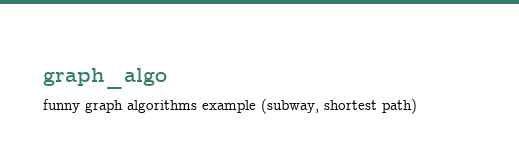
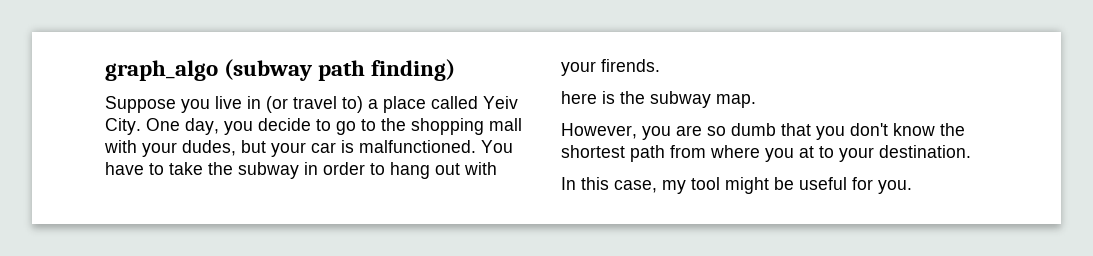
[43,98,417,114] // funny graph algorithms example (subway, shortest path) -> [224,59,456,81] [105,96,518,113] [105,118,522,135] [104,140,513,157] [105,162,497,179] [561,59,660,76] [561,91,756,108] [561,123,965,140] [561,145,971,162] [561,177,912,194] (subway path finding) // Suppose you live in (or travel to) a place called Yeiv City. One day, you decide to go to the shopping mall with your dudes, but your car is malfunctioned. You have to take the subway in order to hang out with your firends. // here is the subway map. // However, you are so dumb that you don't know the shortest path from where you at to your destination. // In this case, my tool might be useful for you.

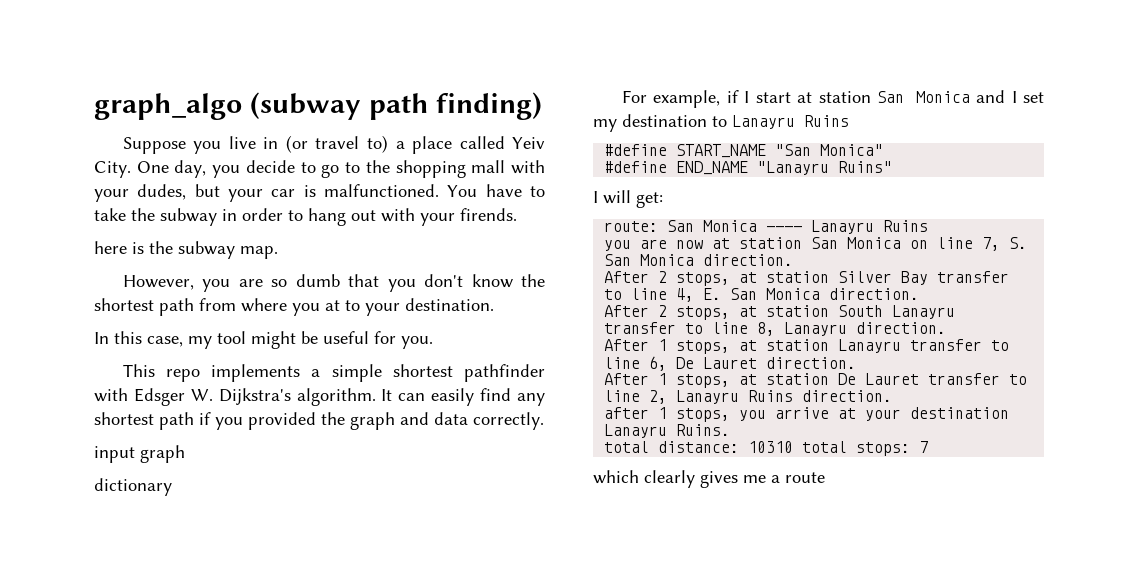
(912, 187) none -> [122,364,545,382] [94,388,546,406] [94,412,544,430] [94,445,185,463] [94,478,172,496] [621,90,1044,108] [593,114,849,132] [604,144,884,158] [604,161,893,175] [593,190,663,208] [604,220,929,234] [604,237,1028,251] [604,254,794,266] [604,271,1010,286] [604,288,920,302] [604,305,956,320] [604,322,947,336] [604,339,1010,354] [604,356,857,371] [604,373,1028,388] [604,390,893,404] [604,407,1010,422] [604,424,731,438] [604,441,929,456] [593,470,825,488] // This repo implements a simple shortest pathfinder with Edsger W. Dijkstra's algorithm. It can easily find any shortest path if you provided the graph and data correctly. // input graph // dictionary // For example, if I start at station San Monica and I set my destination to Lanayru Ruins // #define START_NAME "San Monica" // #define END_NAME "Lanayru Ruins" // I will get: // route: San Monica ---- Lanayru Ruins // you are now at station San Monica on line 7, S. San Monica direction. // After 2 stops, at station Silver Bay transfer to line 4, E. San Monica direction. // After 2 stops, at station South Lanayru transfer to line 8, Lanayru direction. // After 1 stops, at station Lanayru transfer to line 6, De Lauret direction. // After 1 stops, at station De Lauret transfer to line 2, Lanayru Ruins direction. // after 1 stops, you arrive at your destination Lanayru Ruins. // total distance: 10310 total stops: 7 // which clearly gives me a route

